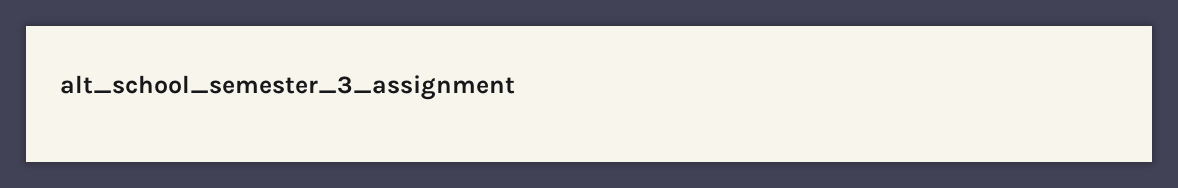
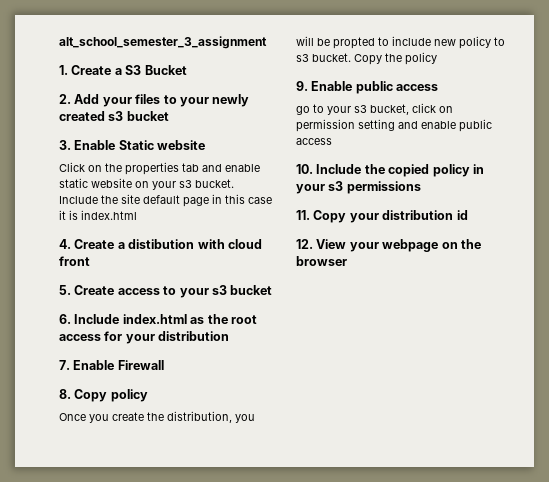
(515, 87) none -> [59,65,187,75] [59,94,250,107] [59,111,169,121] [59,140,206,150] [59,162,260,175] [59,178,234,190] [59,194,272,207] [59,210,137,220] [59,239,262,249] [59,256,90,266] [59,285,273,298] [59,314,257,324] [59,331,230,344] [59,360,164,370] [59,389,148,402] [59,411,255,423] [296,36,505,49] [296,52,437,65] [296,81,439,94] [296,103,453,115] [296,119,492,132] [296,138,332,145] [296,164,484,177] [296,181,421,194] [296,210,468,223] [296,239,481,252] [296,256,347,266] // 1. Create a S3 Bucket // 2. Add your files to your newly created s3 bucket // 3. Enable Static website // Click on the properties tab and enable static website on your s3 bucket. Include the site default page in this case it is index.html // 4. Create a distibution with cloud front // 5. Create access to your s3 bucket // 6. Include index.html as the root access for your distribution // 7. Enable Firewall // 8. Copy policy // Once you create the distribution, you will be propted to include new policy to s3 bucket. Copy the policy // 9. Enable public access // go to your s3 bucket, click on permission setting and enable public access // 10. Include the copied policy in your s3 permissions // 11. Copy your distribution id // 12. View your webpage on the browser

